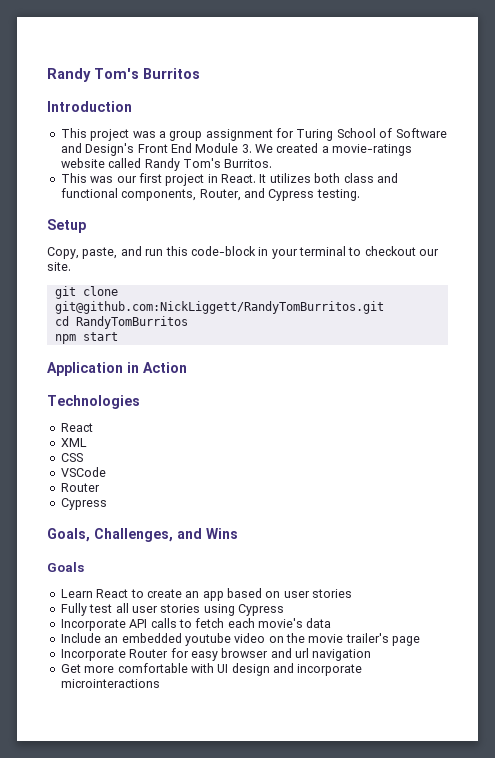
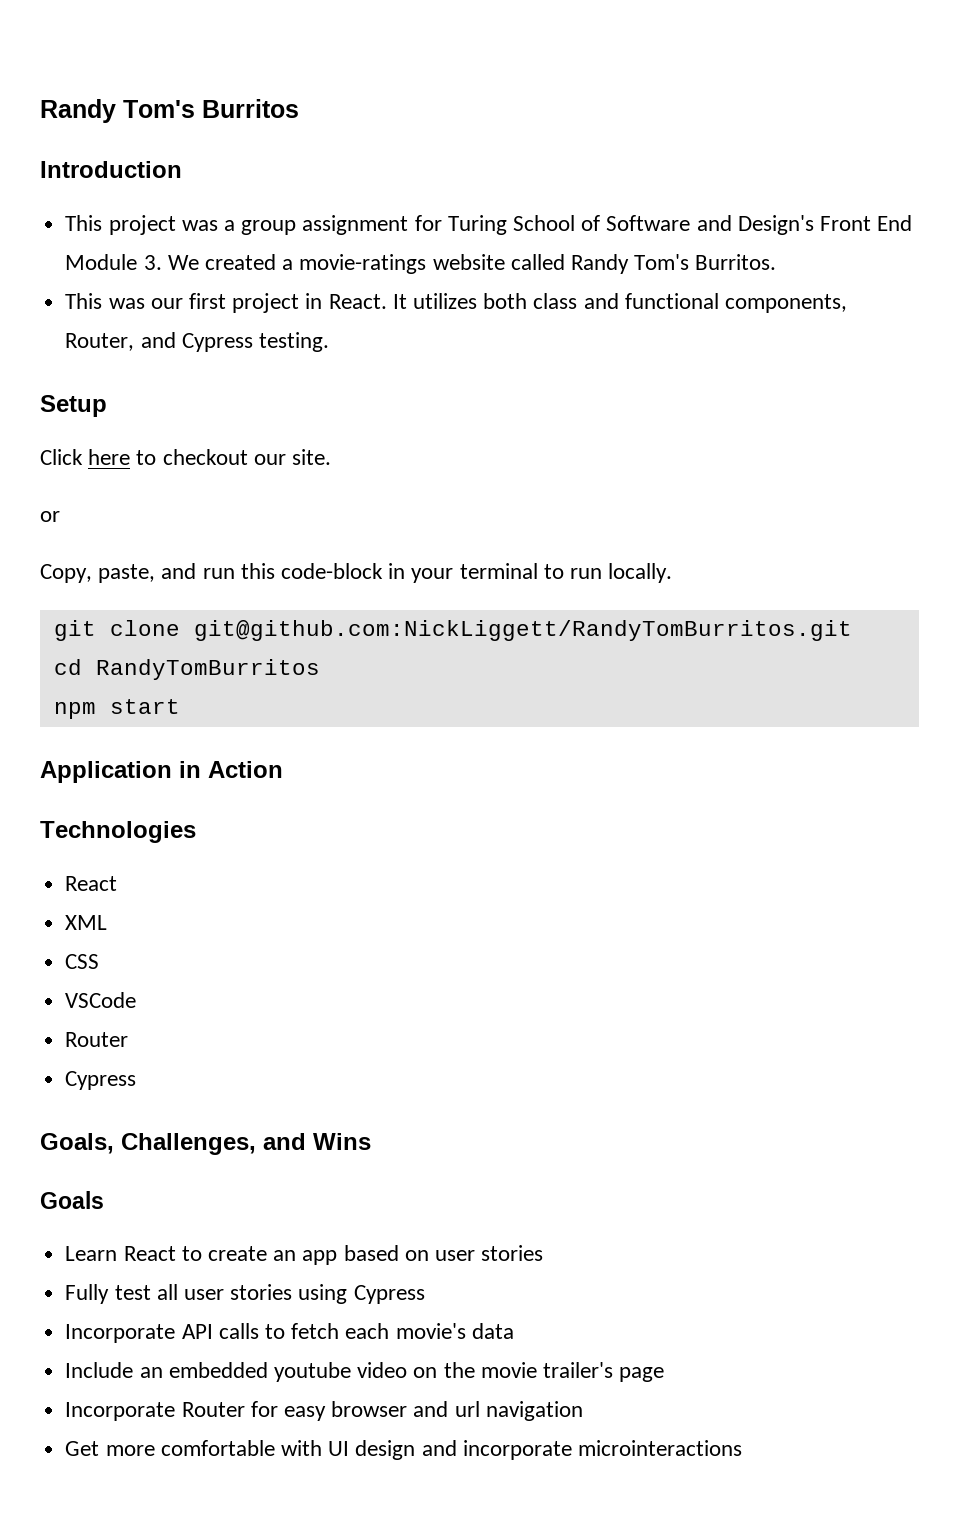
(86, 226) none -> [40,449,332,465] [40,511,60,522] // Click here to checkout our site. // or
[364,246,440,256] [47,262,71,271] checkout our site. -> [570,563,673,583] run locally.

